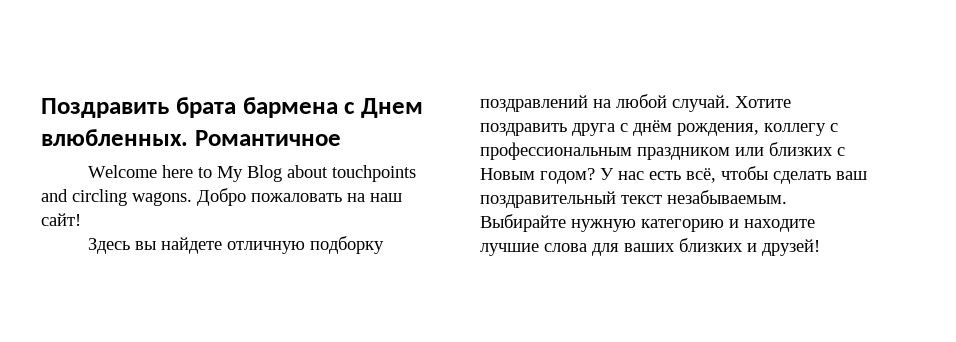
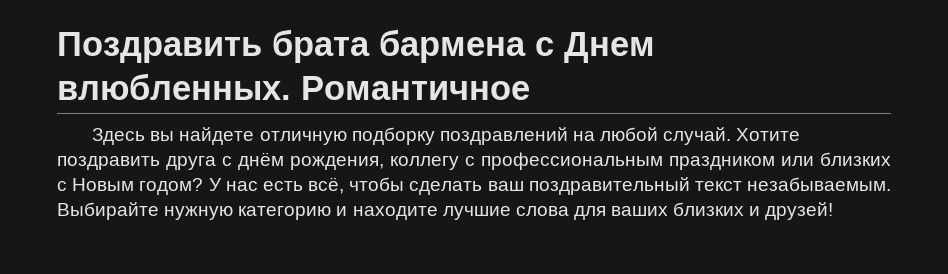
[87,165,416,182] [41,188,402,206] [41,213,81,226] // Welcome here to My Blog about touchpoints and circling wagons. Добро пожаловать на наш сайт! -> (530, 88) none

